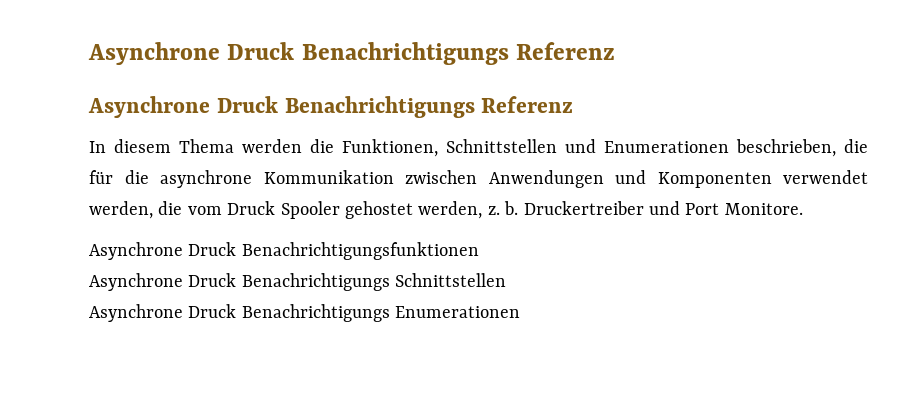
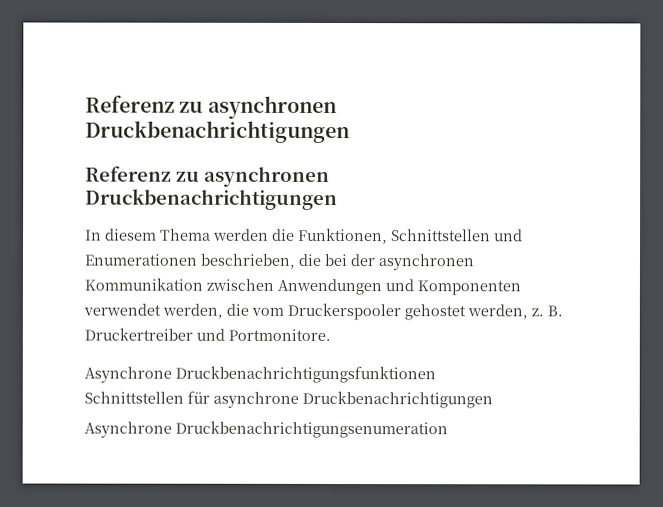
[88,42,615,65] [88,96,574,118] Asynchrone Druck Benachrichtigungs Referenz // Asynchrone Druck Benachrichtigungs Referenz -> [85,95,337,120] [85,120,350,144] [85,165,330,187] [85,188,338,211] Referenz zu asynchronen Druckbenachrichtigungen // Referenz zu asynchronen Druckbenachrichtigungen
[89,170,252,188] für die asynchrone -> [324,253,474,271] bei der asynchronen
[227,201,340,219] Druck Spooler -> [287,302,401,321] Druckerspooler
[504,201,519,215] b. -> [547,305,563,317] B.
[685,203,803,215] [89,242,479,260] [89,273,507,291] [89,304,521,322] Port Monitore. // Asynchrone Druck Benachrichtigungsfunktionen // Asynchrone Druck Benachrichtigungs Schnittstellen // Asynchrone Druck Benachrichtigungs Enumerationen -> [228,328,331,341] [84,365,436,384] [84,390,493,409] [84,420,448,439] Portmonitore. // Asynchrone Druckbenachrichtigungsfunktionen // Schnittstellen für asynchrone Druckbenachrichtigungen // Asynchrone Druckbenachrichtigungsenumeration

